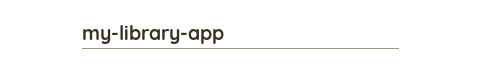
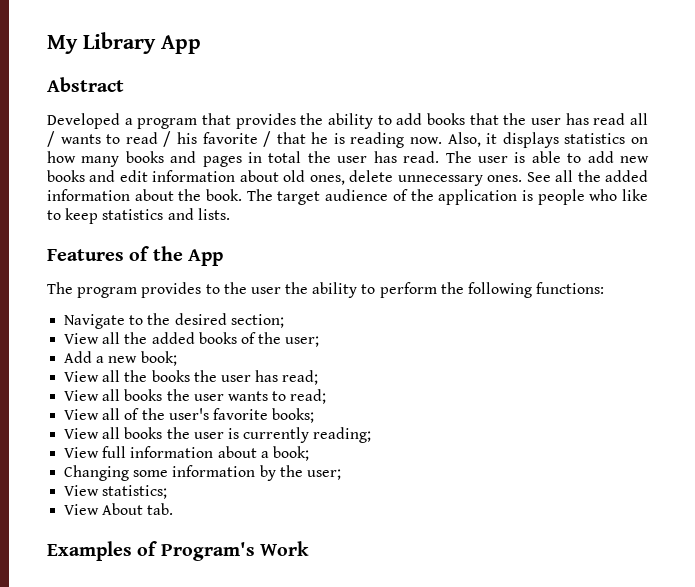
[82,25,224,44] my-library-app -> [47,32,201,54] [47,77,124,92] [47,113,648,129] [47,131,648,148] [47,151,650,167] [47,170,648,186] [47,189,648,205] [47,208,230,224] [47,246,223,266] [47,282,605,298] [64,313,284,329] [64,332,320,347] [64,351,177,366] [64,370,319,385] [64,389,327,404] [64,408,315,423] [64,427,372,443] [64,446,309,461] [64,465,341,481] [64,485,168,499] [64,503,174,515] [47,541,309,561] My Library App // Abstract // Developed a program that provides the ability to add books that the user has read all / wants to read / his favorite / that he is reading now. Also, it displays statistics on how many books and pages in total the user has read. The user is able to add new books and edit information about old ones, delete unnecessary ones. See all the added information about the book. The target audience of the application is people who like to keep statistics and lists. // Features of the App // The program provides to the user the ability to perform the following functions: // Navigate to the desired section; // View all the added books of the user; // Add a new book; // View all the books the user has read; // View all books the user wants to read; // View all of the user's favorite books; // View all books the user is currently reading; // View full information about a book; // Changing some information by the user; // View statistics; // View About tab. // Examples of Program's Work

